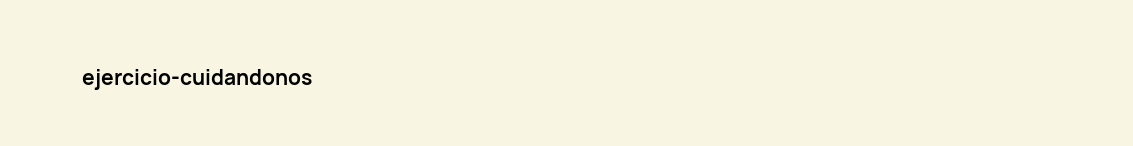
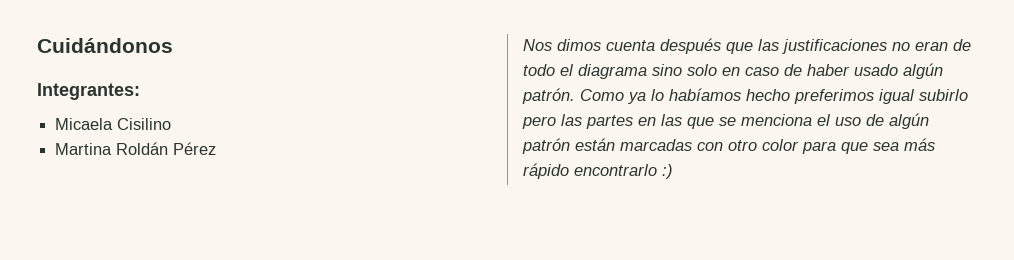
[82,69,312,90] ejercicio-cuidandonos -> [37,38,173,53] [37,83,140,100] [55,118,172,130] [55,142,217,155] [523,38,971,54] [523,63,943,79] [522,88,968,104] [522,113,929,129] [522,138,935,154] [523,163,673,179] Cuidándonos // Integrantes: // Micaela Cisilino // Martina Roldán Pérez // Nos dimos cuenta después que las justificaciones no eran de todo el diagrama sino solo en caso de haber usado algún patrón. Como ya lo habíamos hecho preferimos igual subirlo pero las partes en las que se menciona el uso de algún patrón están marcadas con otro color para que sea más rápido encontrarlo :)

